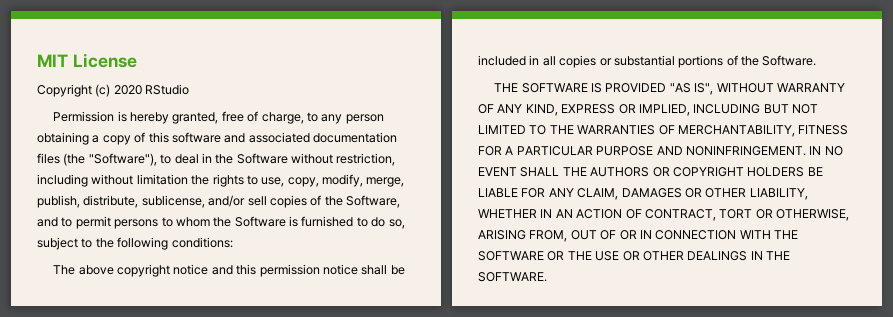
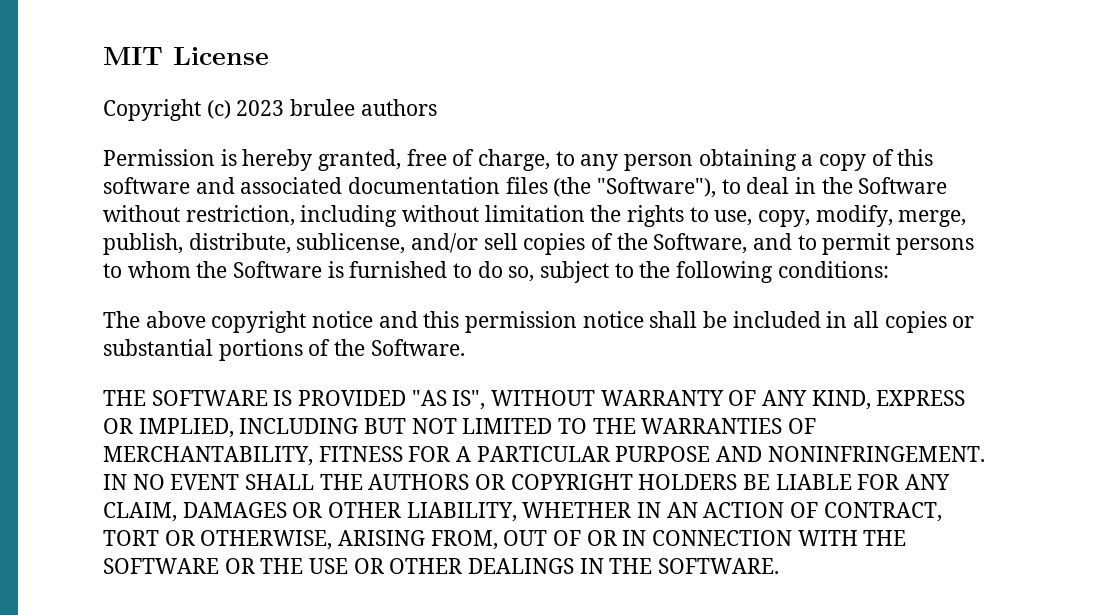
[113,84,190,95] 2020 RStudio -> [236,99,437,116] 2023 brulee authors

